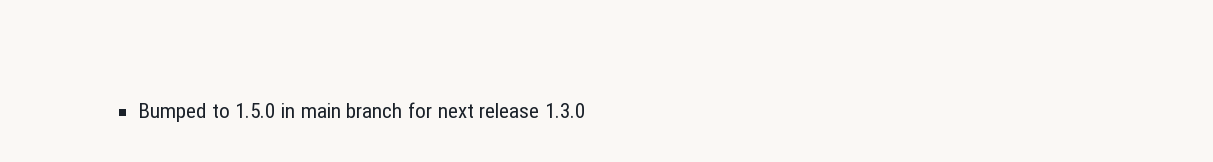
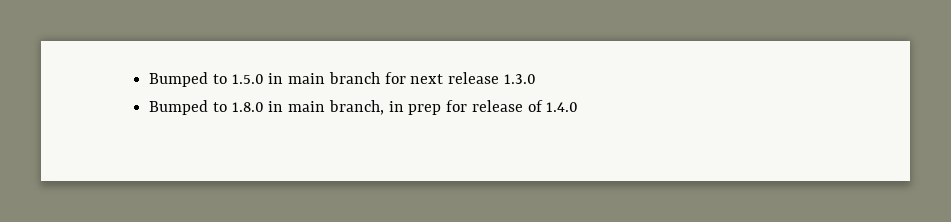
(586, 110) none -> [149,100,579,115] // Bumped to 1.8.0 in main branch, in prep for release of 1.4.0

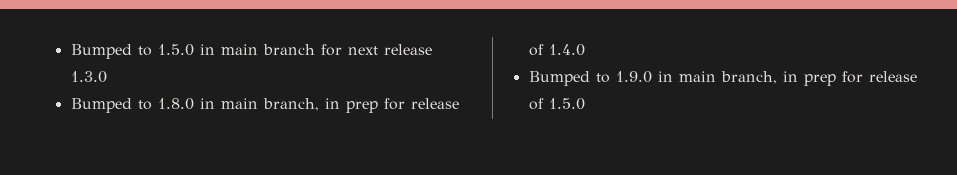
(579, 107) none -> [528,71,917,86] [528,98,585,110] // Bumped to 1.9.0 in main branch, in prep for release of 1.5.0

